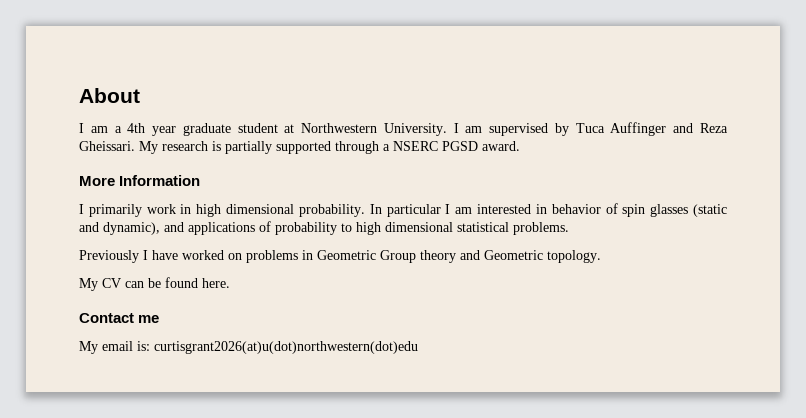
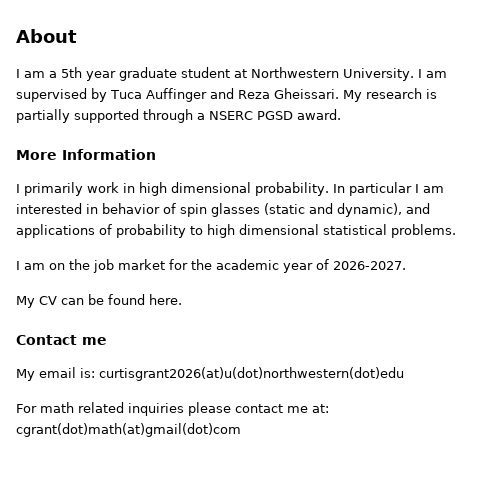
[127,123,146,133] 4th -> [61,67,82,78] 5th
[79,250,601,263] Previously I have worked on problems in Geometric Group theory and Geometric topology. -> [16,259,406,273] I am on the job market for the academic year of 2026-2027.
(418, 347) none -> [16,402,329,416] [16,423,241,437] // For math related inquiries please contact me at: cgrant(dot)math(at)gmail(dot)com

